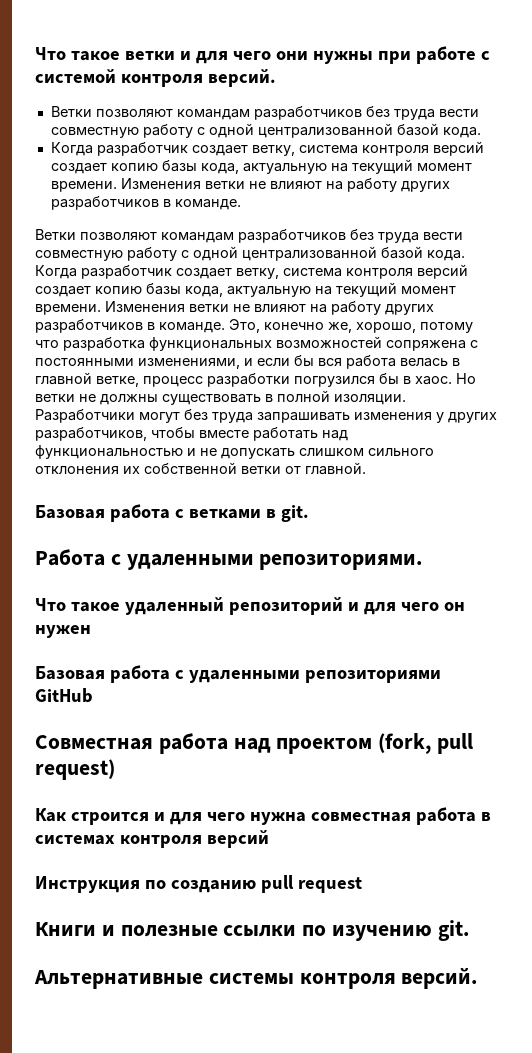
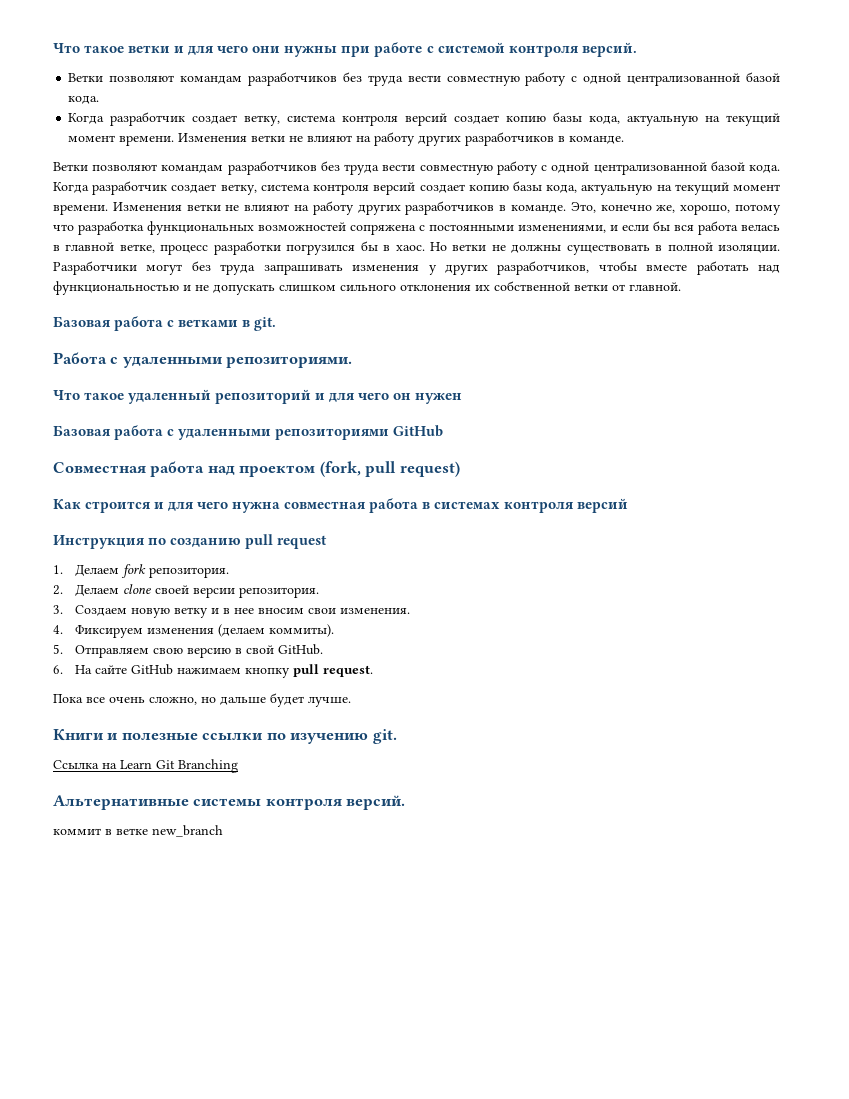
(362, 885) none -> [53,564,230,578] [53,584,320,598] [53,605,411,618] [53,624,335,638] [53,644,324,658] [53,664,374,678] [53,693,351,707] // 1. Делаем fork репозитория. // 2. Делаем clone своей версии репозитория. // 3. Создаем новую ветку и в нее вносим свои изменения. // 4. Фиксируем изменения (делаем коммиты). // 5. Отправляем свою версию в свой GitHub. // 6. На сайте GitHub нажимаем кнопку pull request. // Пока все очень сложно, но дальше будет лучше.
(469, 930) none -> [53,759,238,773] // Ссылка на Learn Git Branching
(478, 978) none -> [53,825,223,837] // коммит в ветке new_branch

